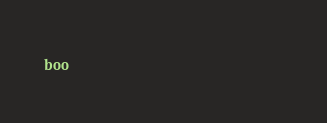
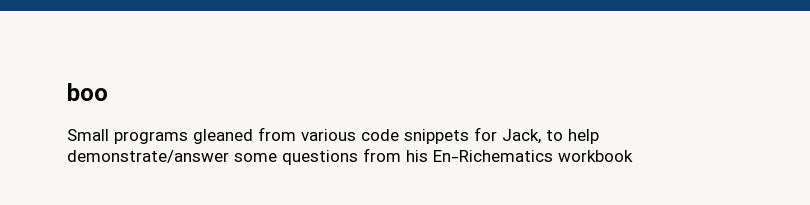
(69, 64) none -> [67,127,599,144] [67,148,633,165] // Small programs gleaned from various code snippets for Jack, to help demonstrate/answer some questions from his En-Richematics workbook

